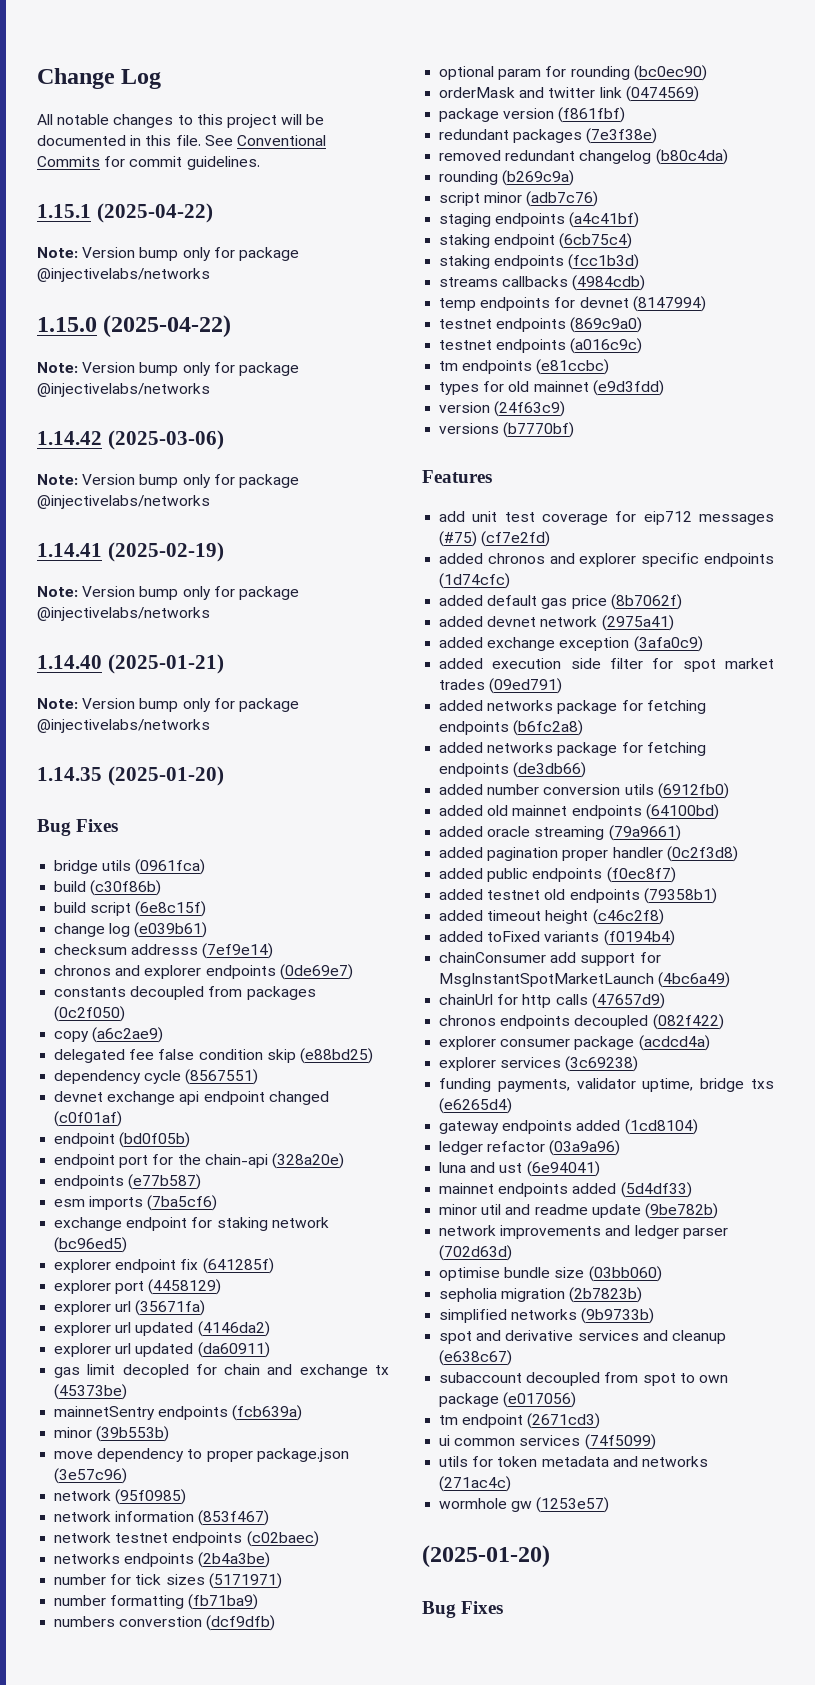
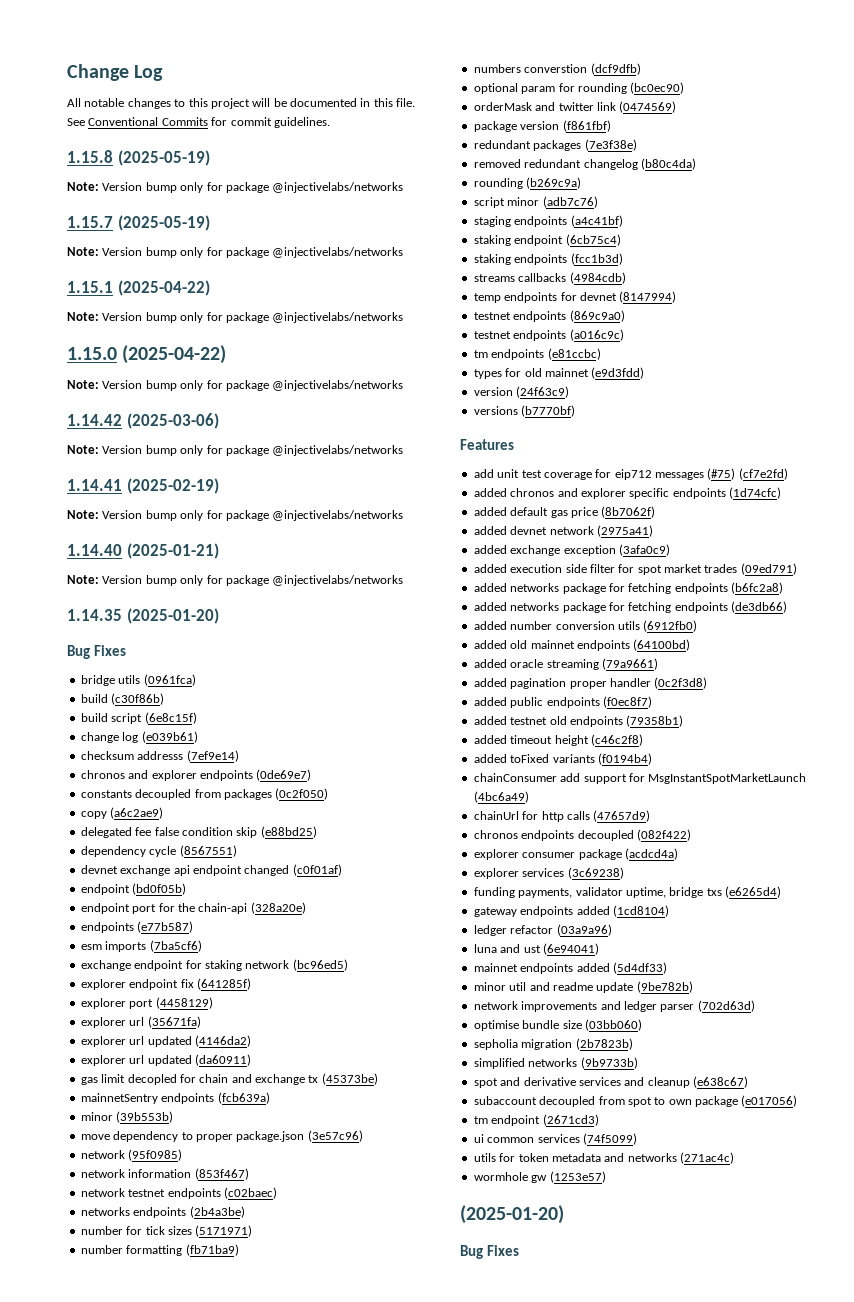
(260, 163) none -> [67,150,210,166] [67,182,404,193] [67,215,210,231] [67,247,404,258] // 1.15.8 (2025-05-19) // Note: Version bump only for package @injectivelabs/networks // 1.15.7 (2025-05-19) // Note: Version bump only for package @injectivelabs/networks

